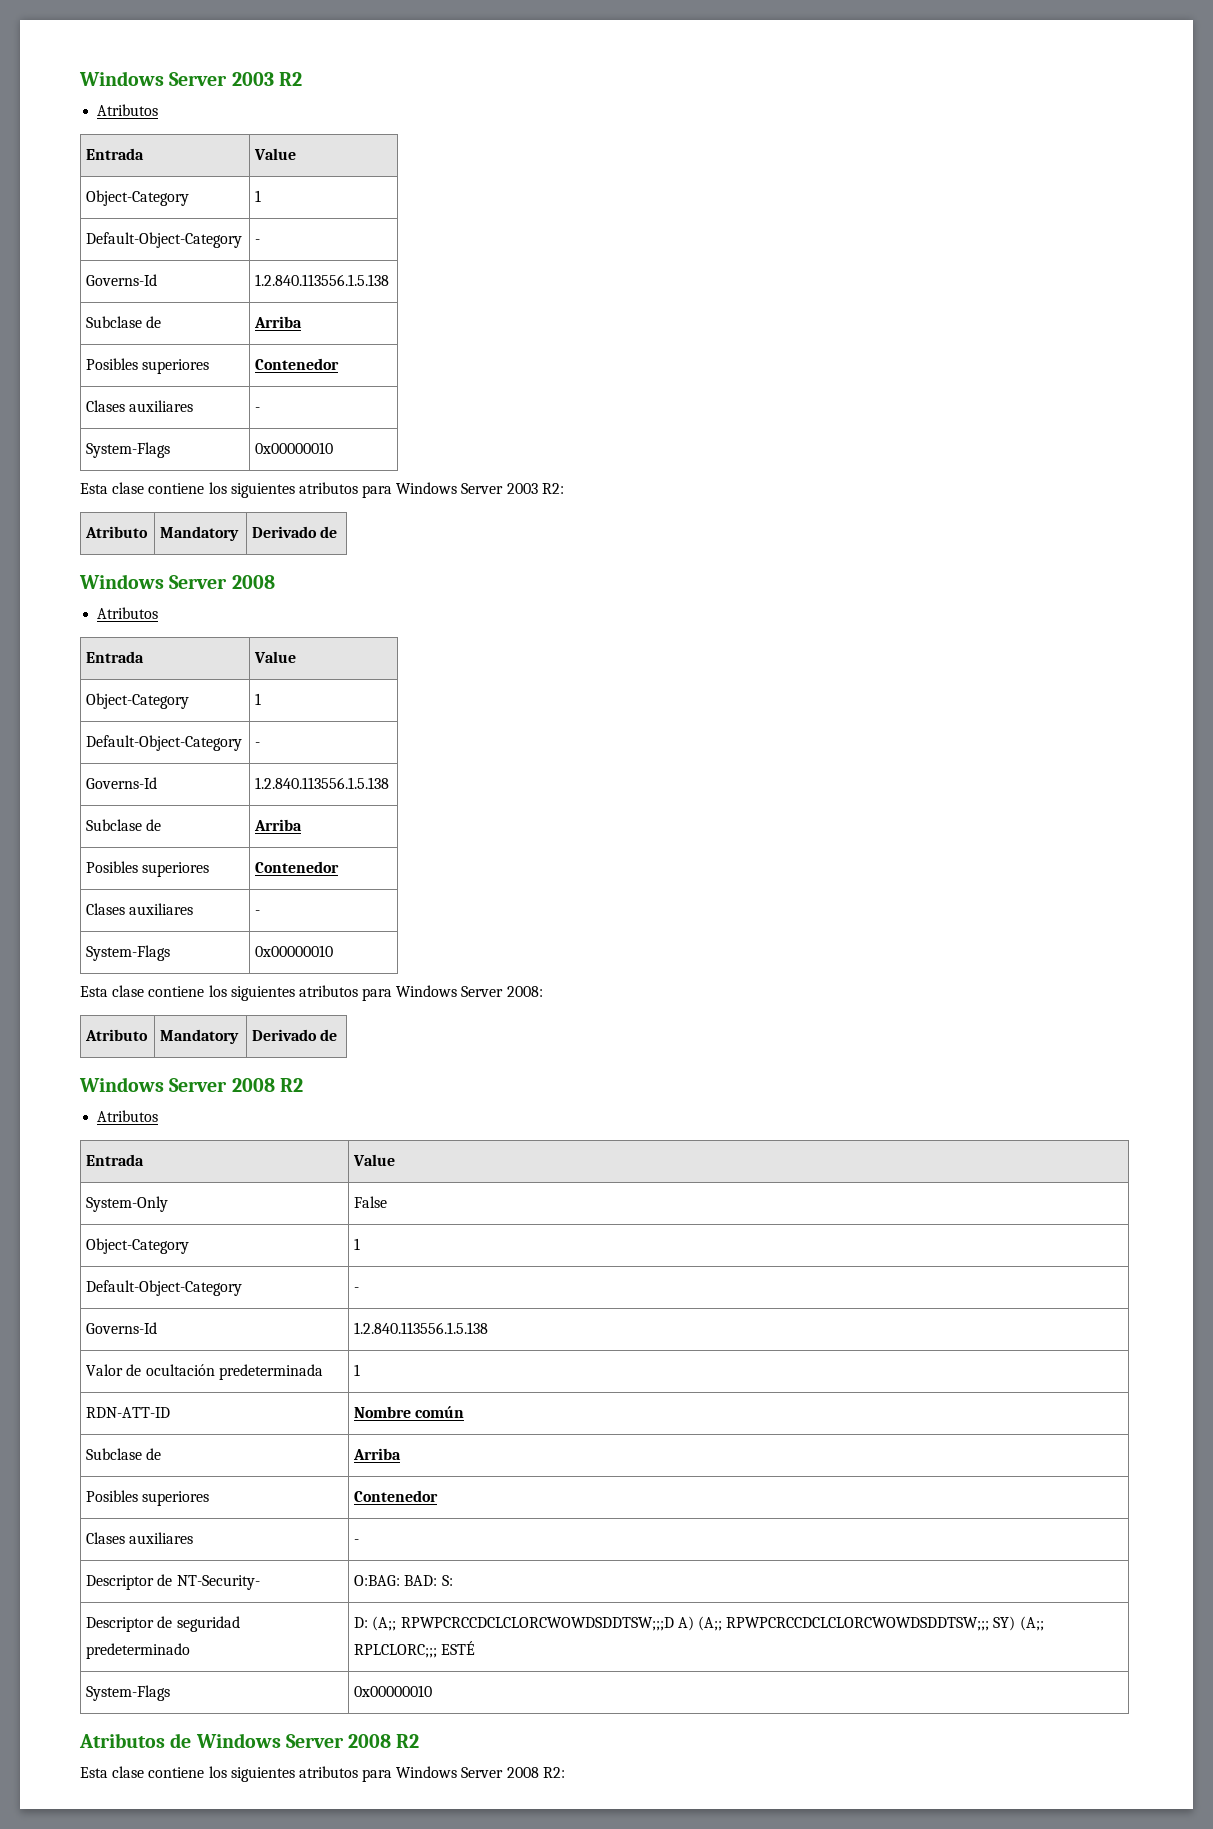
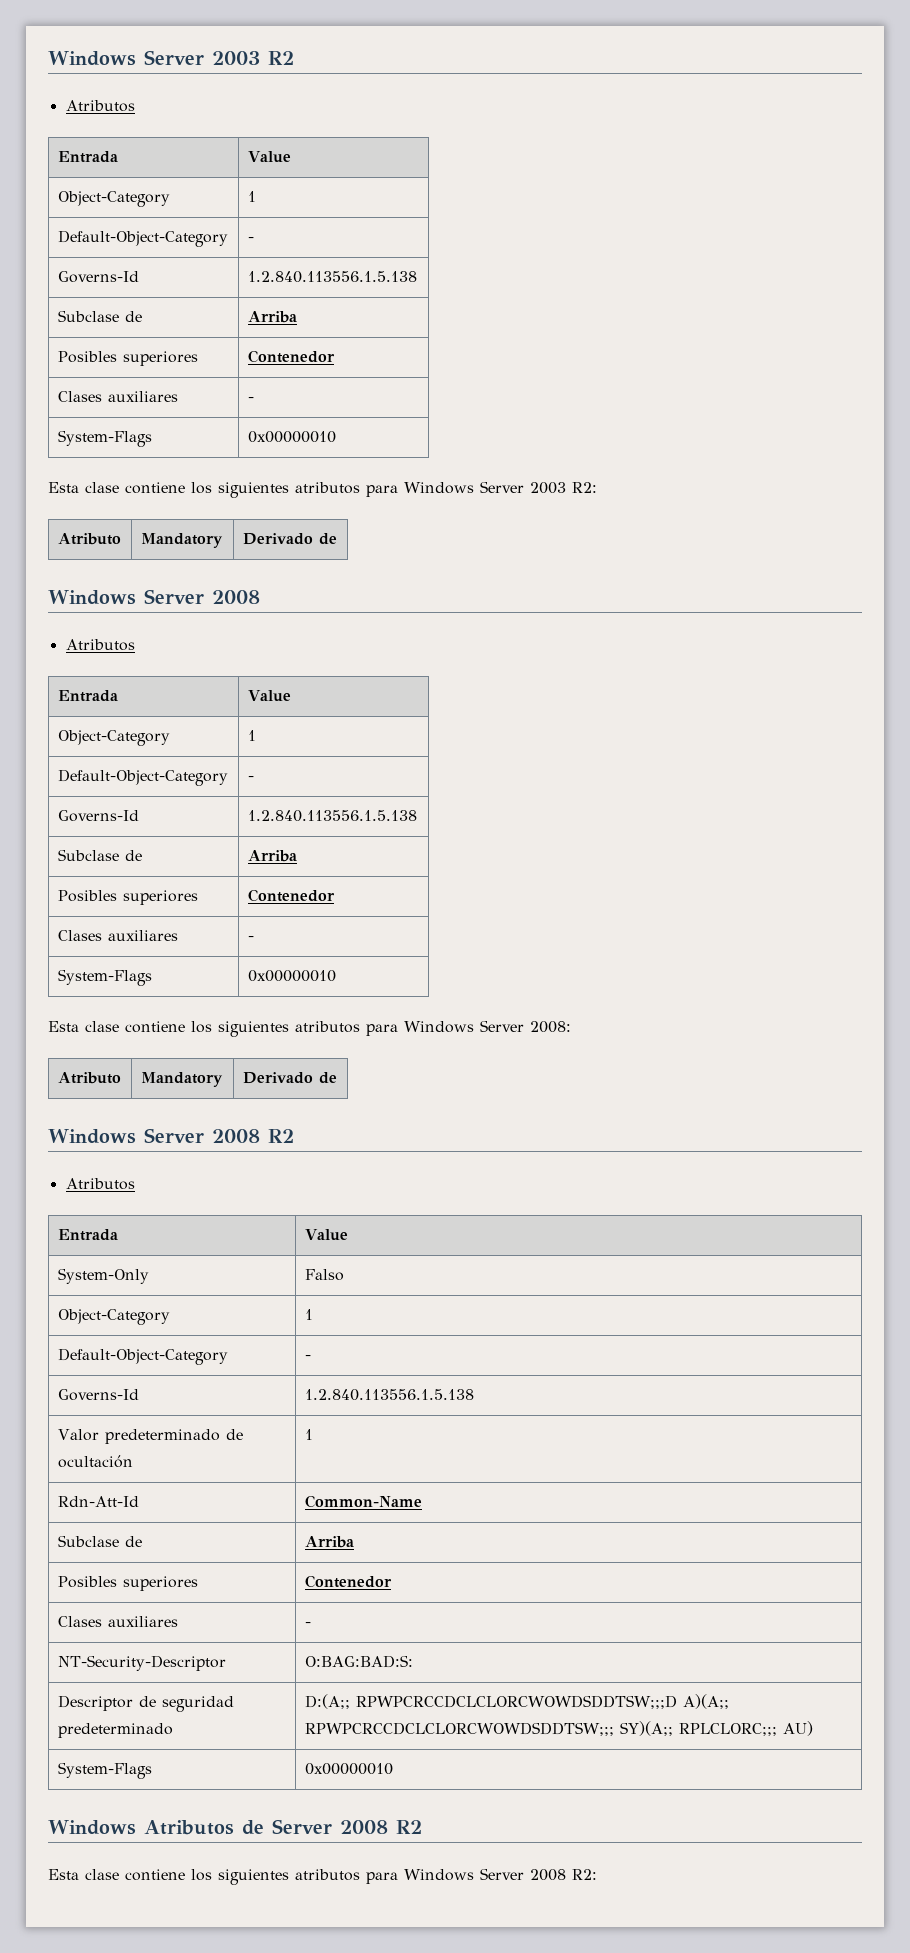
[354,1196,388,1208] False -> [304,1269,344,1281] Falso
(124, 1370) none -> [104,1429,220,1444] predeterminado
[218,1364,323,1380] [354,1364,361,1376] [86,1407,171,1418] [354,1406,465,1418] [86,1448,162,1460] [353,1448,402,1460] [86,1490,210,1506] [354,1490,439,1502] [86,1532,194,1544] [354,1539,360,1544] [86,1574,260,1590] [354,1575,453,1586] [86,1616,240,1632] [86,1643,191,1659] [354,1616,1044,1631] [354,1641,476,1658] [86,1685,171,1701] [354,1685,433,1697] predeterminada | 1 // RDN-ATT-ID | Nombre común // Subclase de | Arriba // Posibles superiores | Contenedor // Clases auxiliares | - // Descriptor de NT-Security- | O:BAG: BAD: S: // Descriptor de seguridad predeterminado | D: (A;; RPWPCRCCDCLCLORCWOWDSDDTSW;;;D A) (A;; RPWPCRCCDCLCLORCWOWDSDDTSW;;; SY) (A;; RPLCLORC;;; ESTÉ // System-Flags | 0x00000010 // -> [304,1429,313,1440] [57,1496,139,1507] [304,1495,422,1508] [57,1535,142,1547] [304,1536,354,1548] [57,1576,198,1591] [304,1575,392,1588] [57,1616,178,1627] [304,1622,311,1627] [57,1655,226,1671] [304,1655,413,1668] [57,1695,234,1712] [57,1723,173,1738] [304,1694,729,1709] [304,1721,813,1736] [57,1762,152,1779] [304,1763,393,1775] [48,1820,136,1835] | 1 // Rdn-Att-Id | Common-Name // Subclase de | Arriba // Posibles superiores | Contenedor // Clases auxiliares | - // NT-Security-Descriptor | O:BAG:BAD:S: // Descriptor de seguridad predeterminado | D:(A;; RPWPCRCCDCLCLORCWOWDSDDTSW;;;D A)(A;; RPWPCRCCDCLCLORCWOWDSDDTSW;;; SY)(A;; RPLCLORC;;; AU) // System-Flags | 0x00000010 // Windows
[195,1733,281,1748] Windows -> (264, 1827) none

